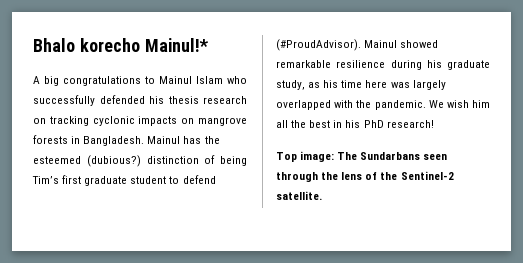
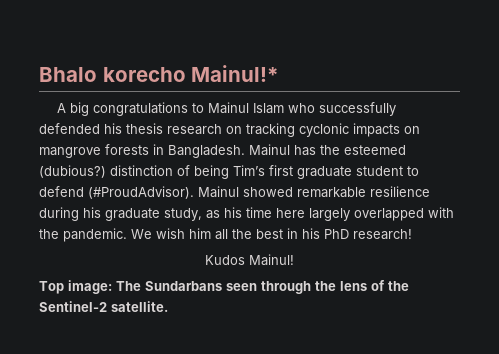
[390,82,410,88] was -> (305, 213) none
(434, 124) none -> [205,254,294,266] // Kudos Mainul!

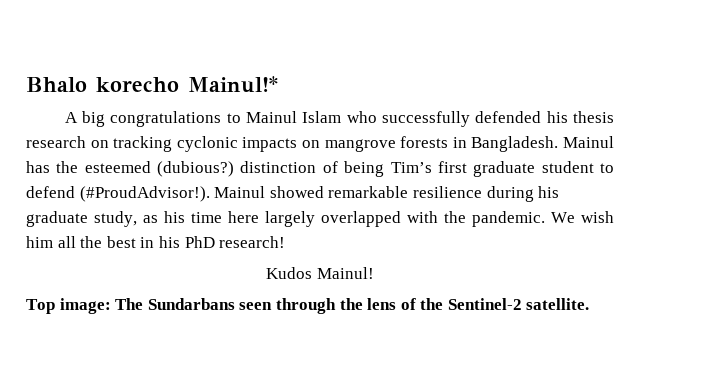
[88,186,194,199] (#ProudAdvisor). -> [79,186,210,202] (#ProudAdvisor!).

